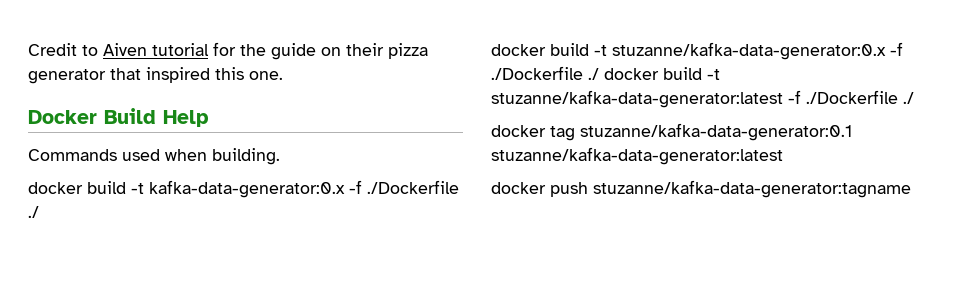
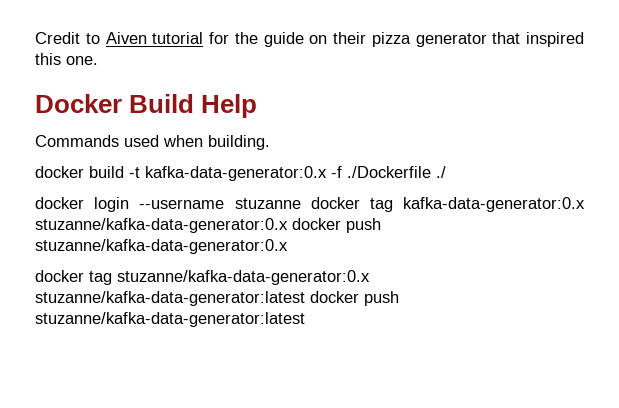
[550,42,903,60] [491,66,720,80] [491,90,914,108] [491,123,852,141] [491,147,783,165] [491,180,911,198] build -t stuzanne/kafka-data-generator:0.x -f ./Dockerfile ./ docker build -t stuzanne/kafka-data-generator:latest -f ./Dockerfile ./ // docker tag stuzanne/kafka-data-generator:0.1 stuzanne/kafka-data-generator:latest // docker push stuzanne/kafka-data-generator:tagname -> [94,197,585,212] [35,218,381,233] [35,239,288,254] [35,270,370,285] [35,291,399,306] [35,312,305,327] login --username stuzanne docker tag kafka-data-generator:0.x stuzanne/kafka-data-generator:0.x docker push stuzanne/kafka-data-generator:0.x // docker tag stuzanne/kafka-data-generator:0.x stuzanne/kafka-data-generator:latest docker push stuzanne/kafka-data-generator:latest

